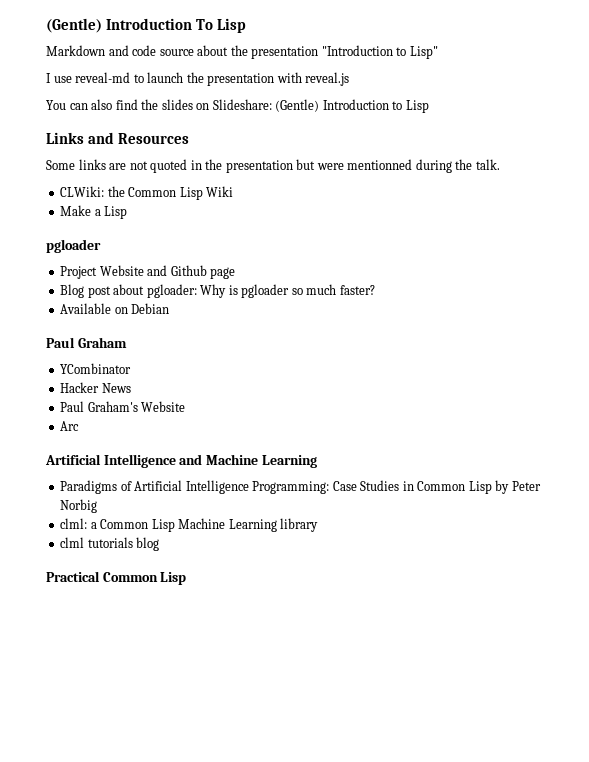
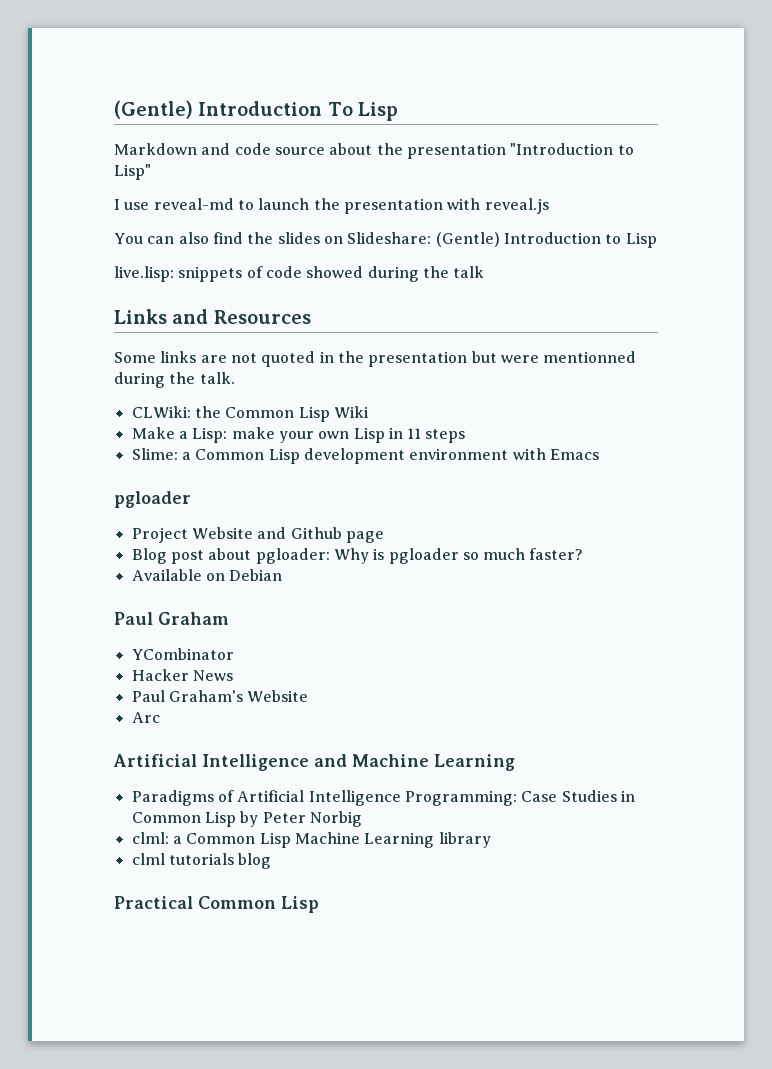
(429, 106) none -> [114,266,485,282] // live.lisp: snippets of code showed during the talk
[104,206,128,219] Lisp -> [192,427,466,443] [131,448,599,464] Lisp: make your own Lisp in 11 steps // Slime: a Common Lisp development environment with Emacs

